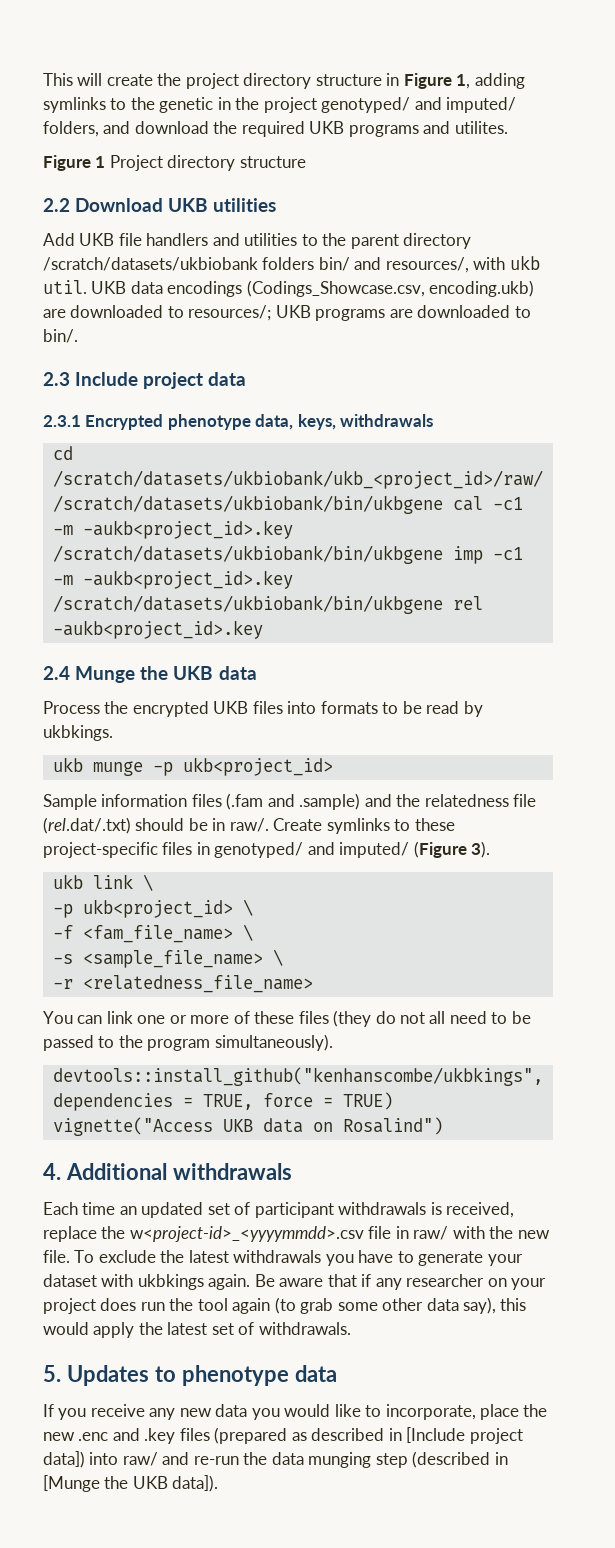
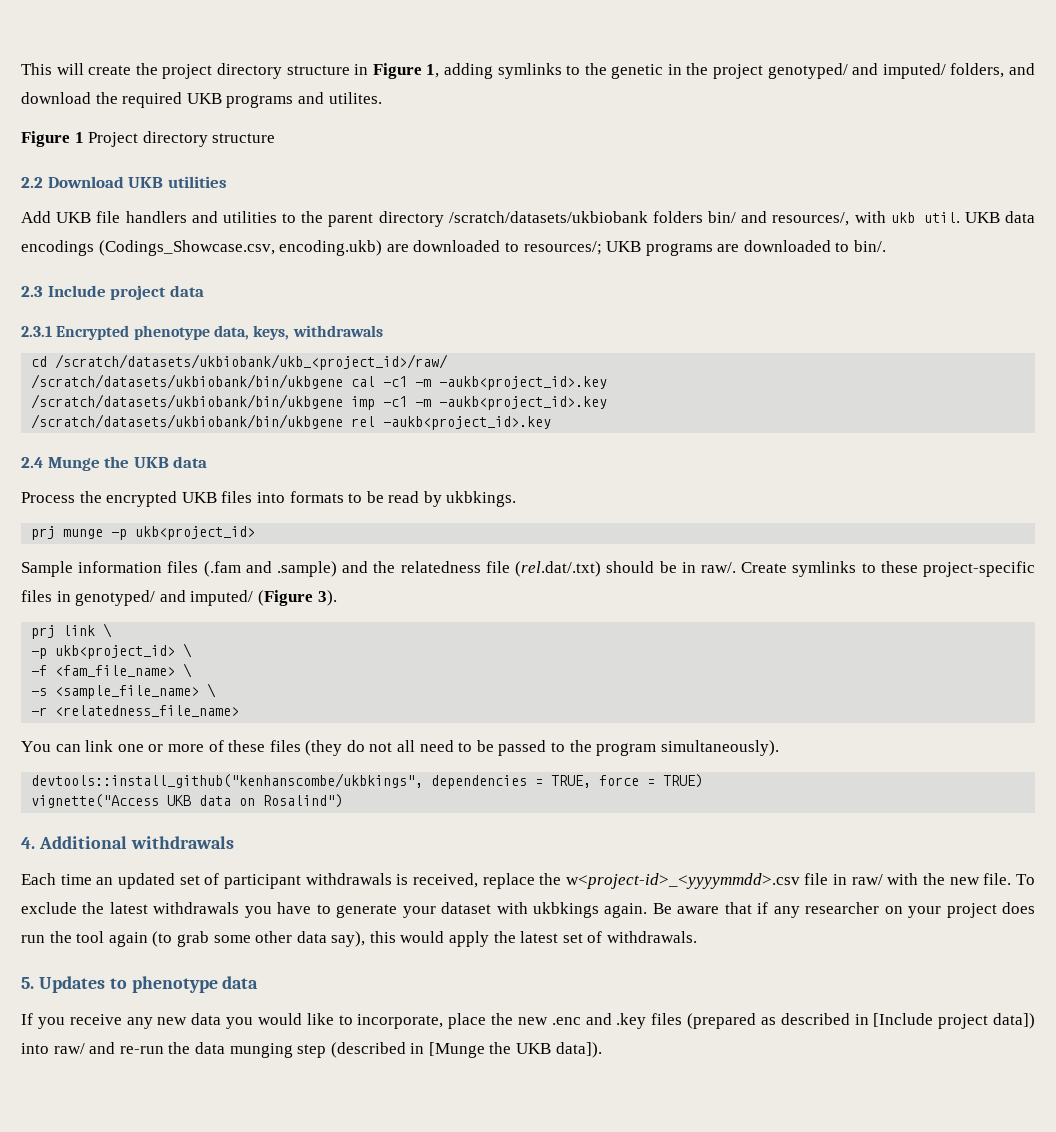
[52,757,83,772] ukb -> [31,526,56,540] prj
[52,874,83,889] ukb -> [31,625,56,639] prj

